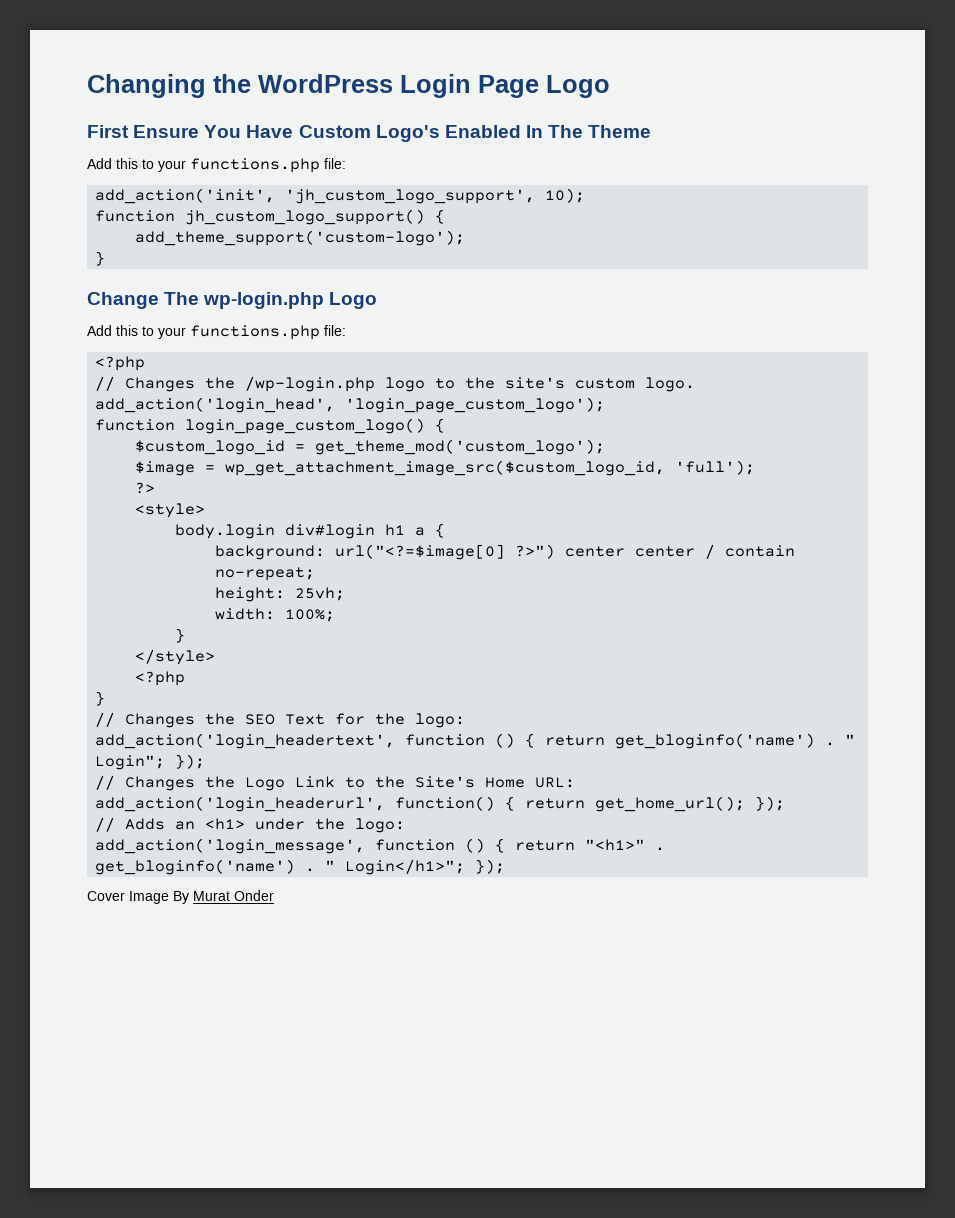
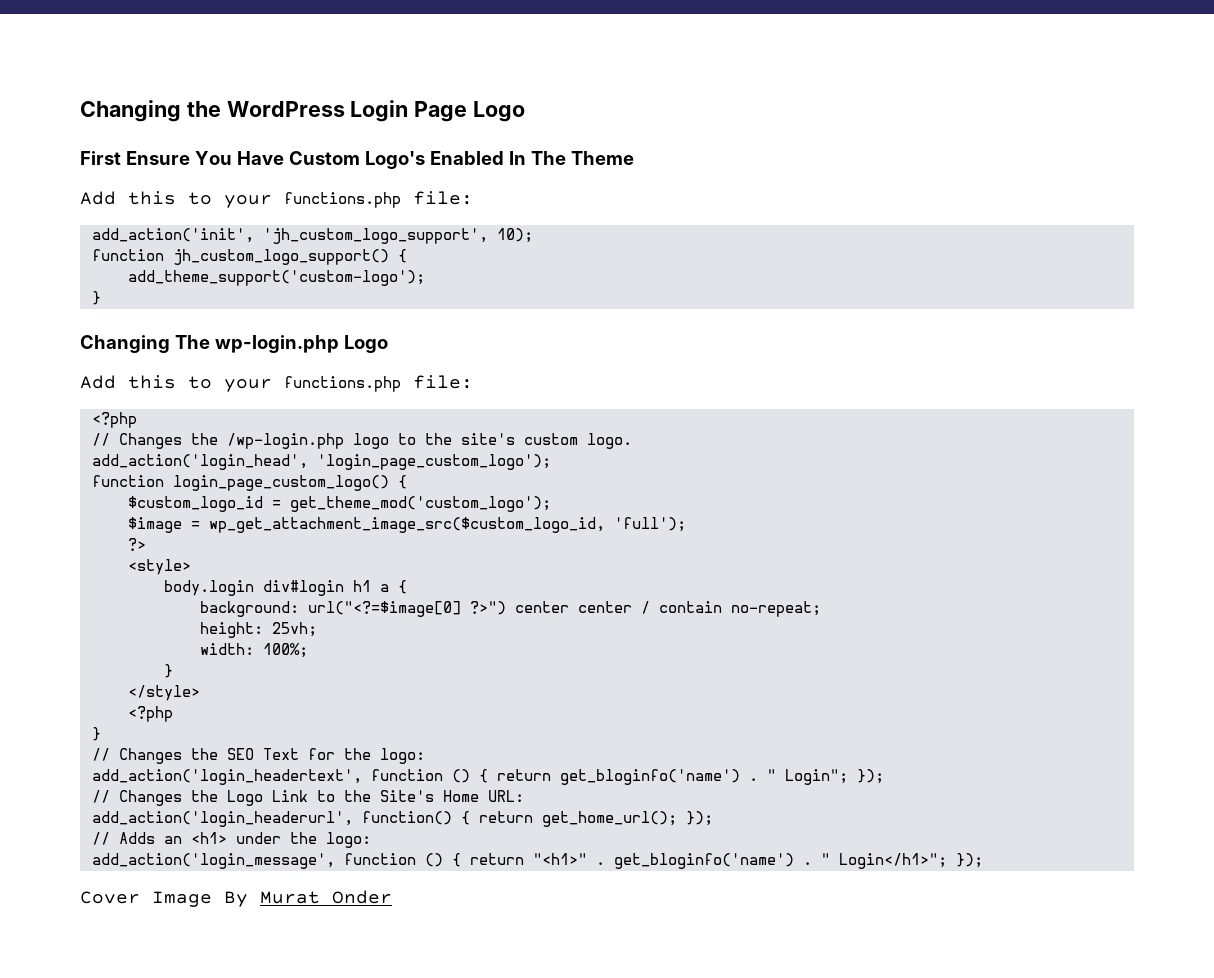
[87,292,159,309] Change -> [80,335,170,353] Changing

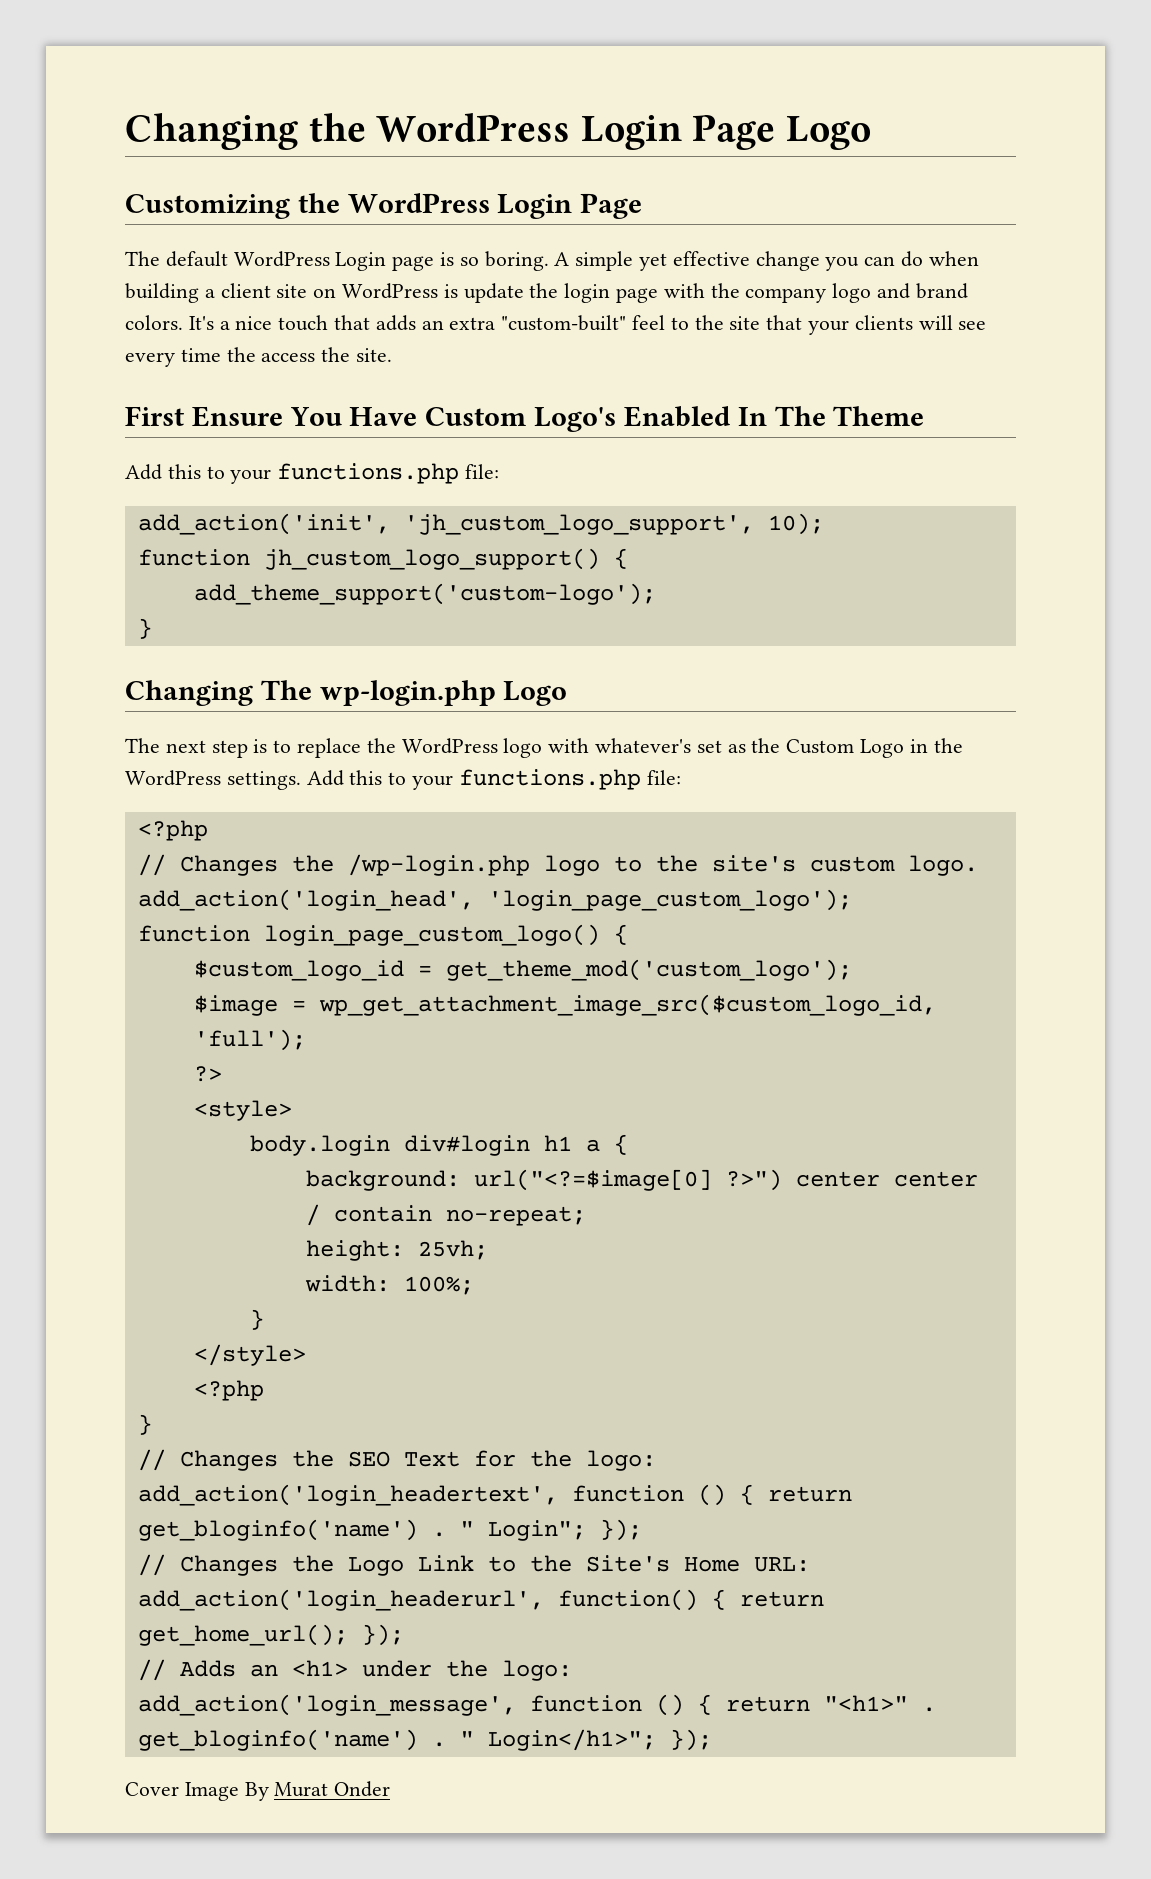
(526, 111) none -> [125,193,643,219] [125,251,979,271] [125,283,968,303] [125,315,987,335] [125,347,393,367] // Customizing the WordPress Login Page // The default WordPress Login page is so boring. A simple yet effective change you can do when building a client site on WordPress is update the login page with the company logo and brand colors. It's a nice touch that adds an extra "custom-built" feel to the site that your clients will see every time the access the site.
(388, 344) none -> [125,738,963,758] [125,770,301,790] The next step is to replace the WordPress logo with whatever's set as the Custom Logo in the WordPress settings.

